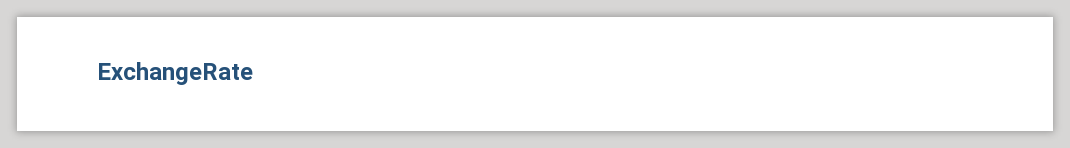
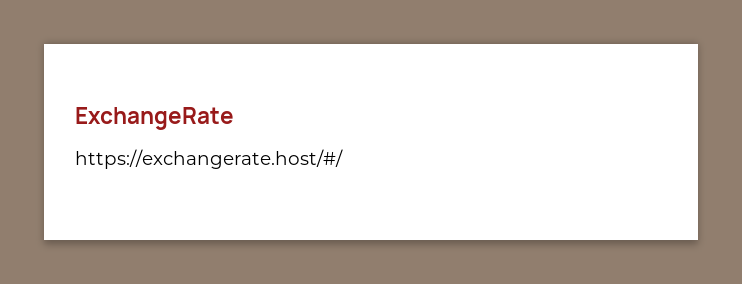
(253, 73) none -> [75,149,343,169] // https://exchangerate.host/#/

